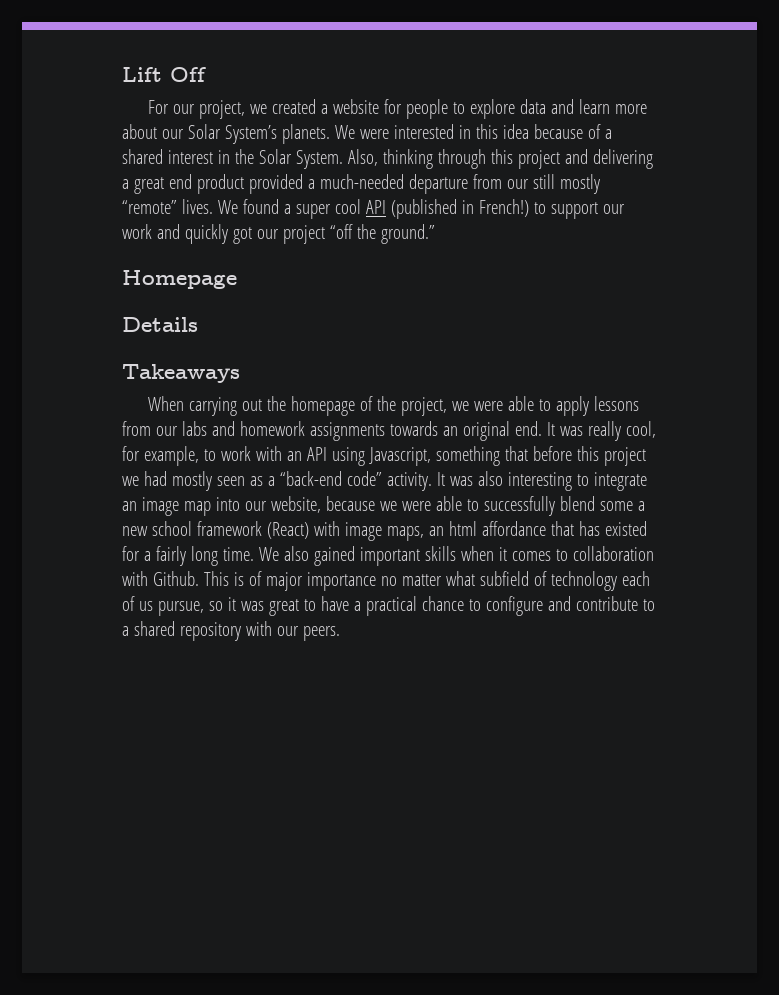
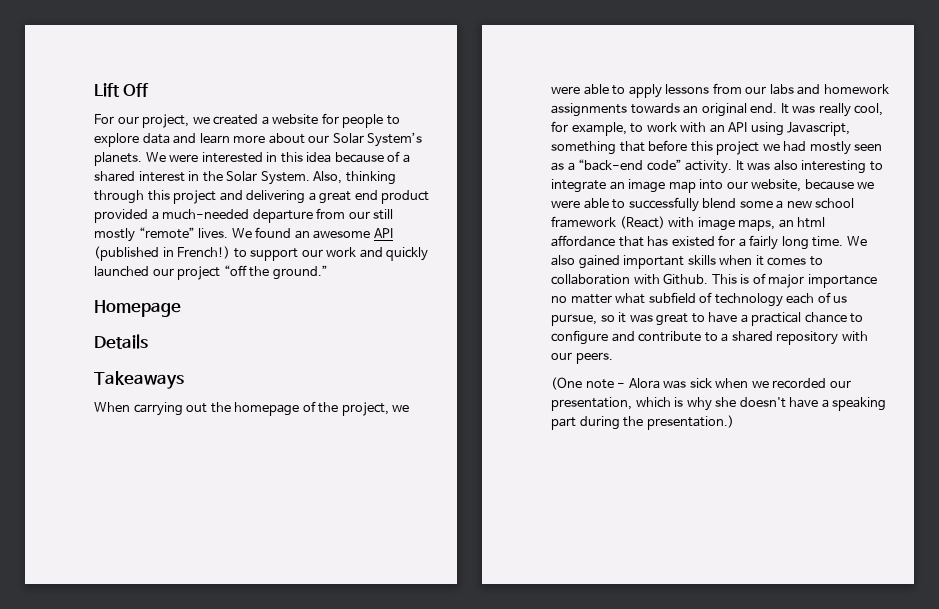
[283,199,361,219] a super cool -> [294,230,371,239] an awesome
[232,227,252,244] got -> [94,266,149,277] launched
(340, 633) none -> [551,377,851,390] [551,397,887,411] [551,415,734,430] // (One note - Alora was sick when we recorded our presentation, which is why she doesn't have a speaking part during the presentation.)

